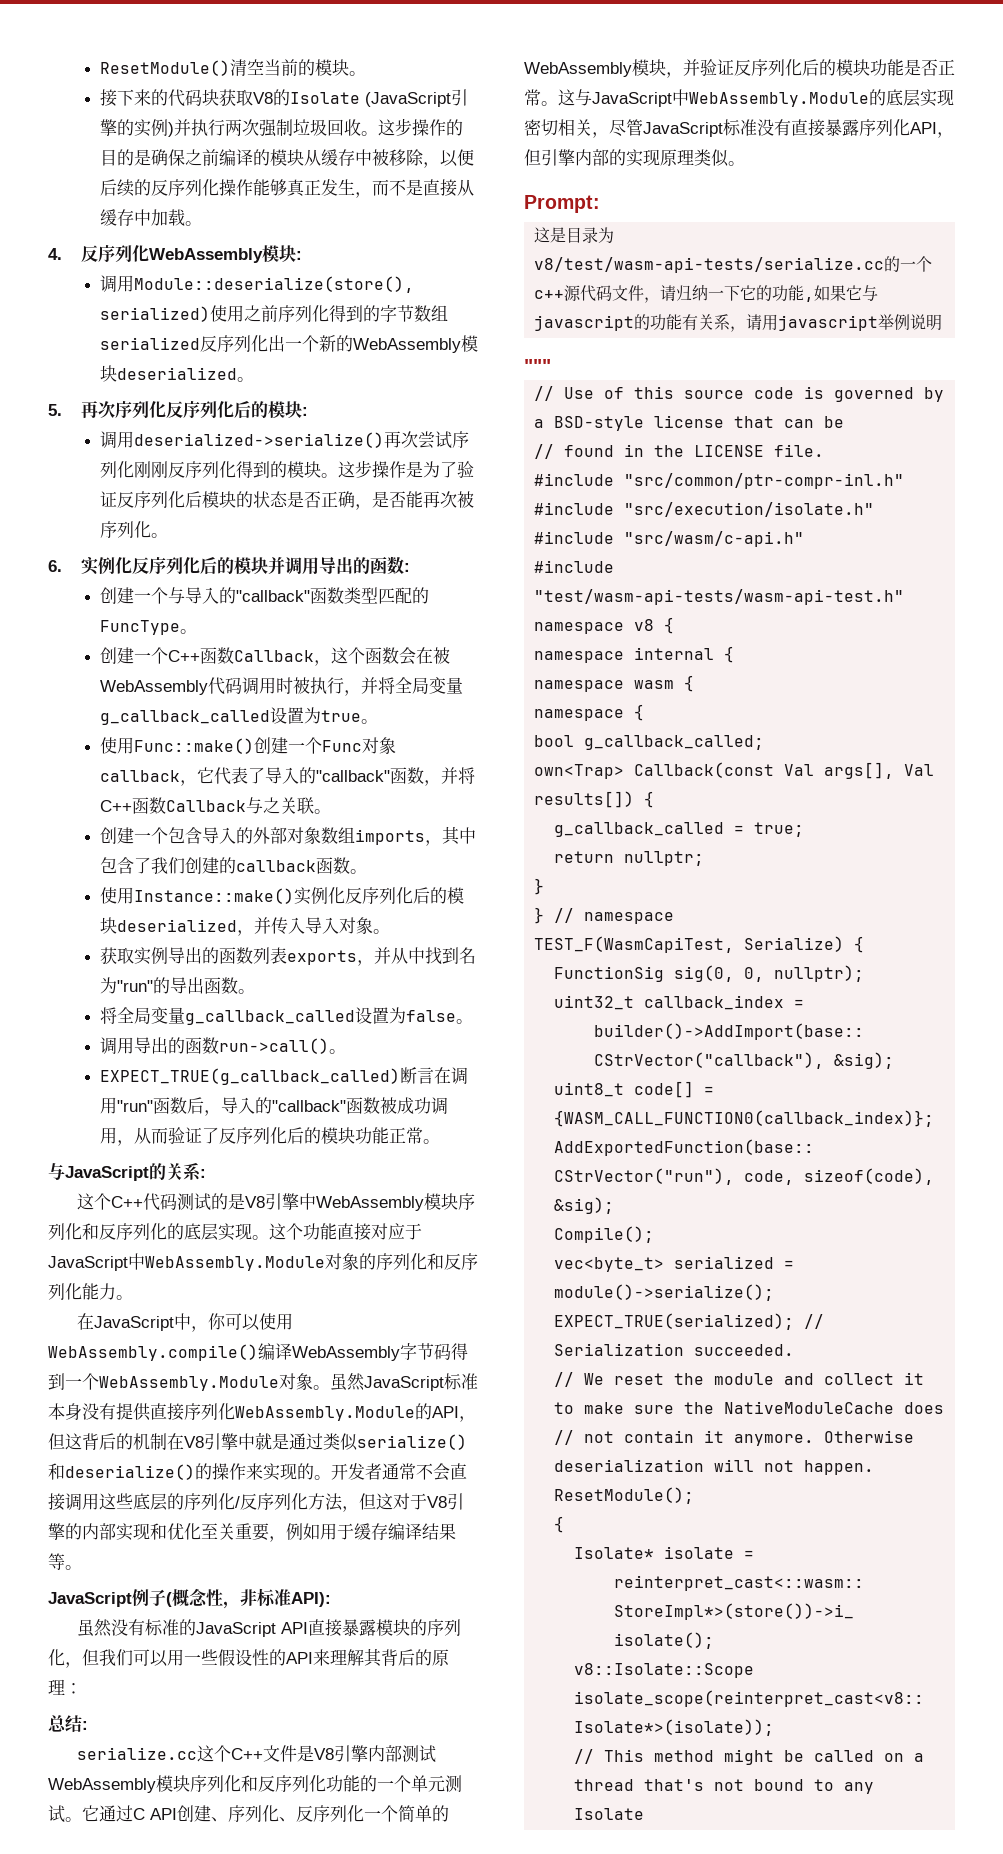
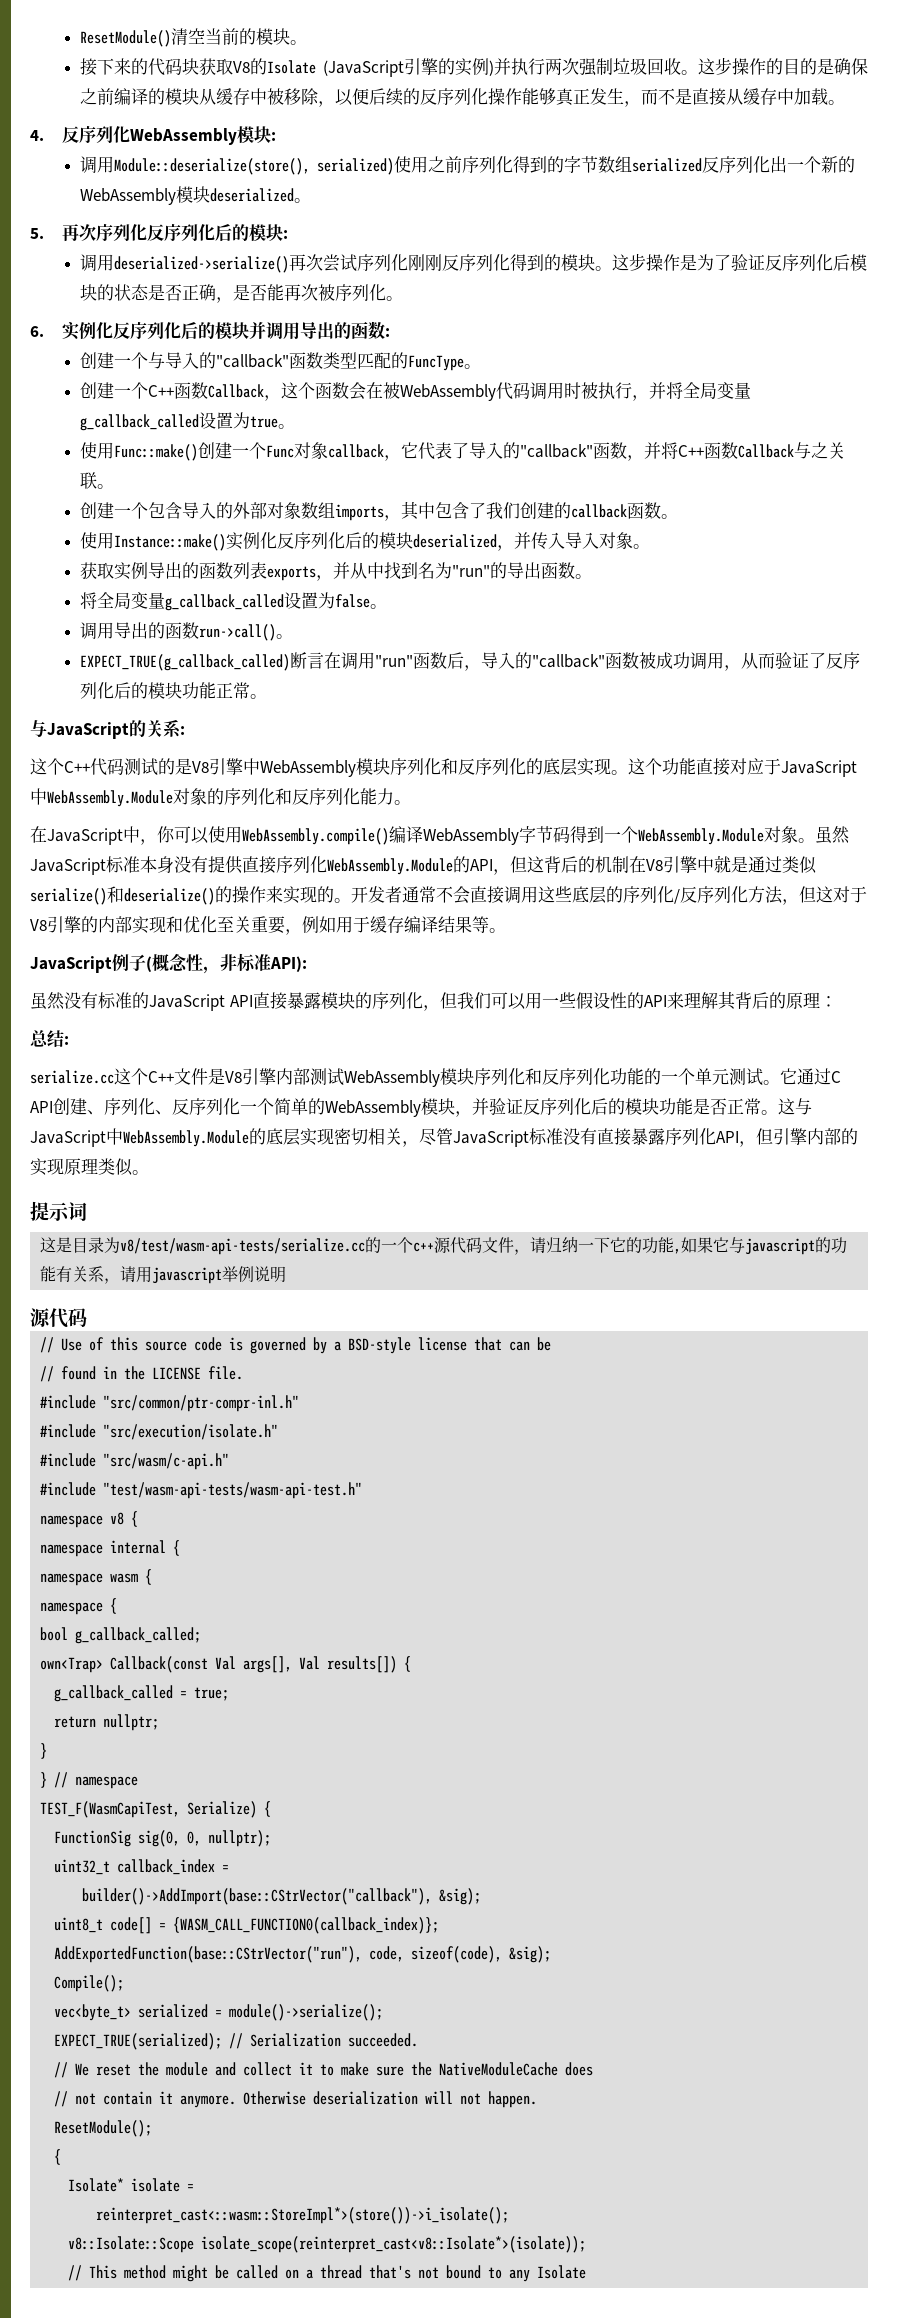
[524,195,600,213] Prompt: -> [30,1201,87,1221] 提示词
[524,359,551,373] """ -> [30,1308,87,1328] 源代码

